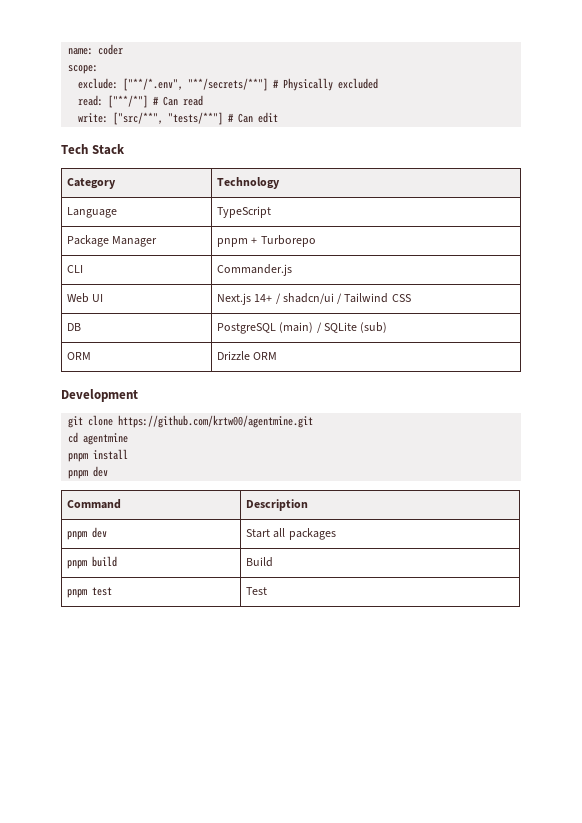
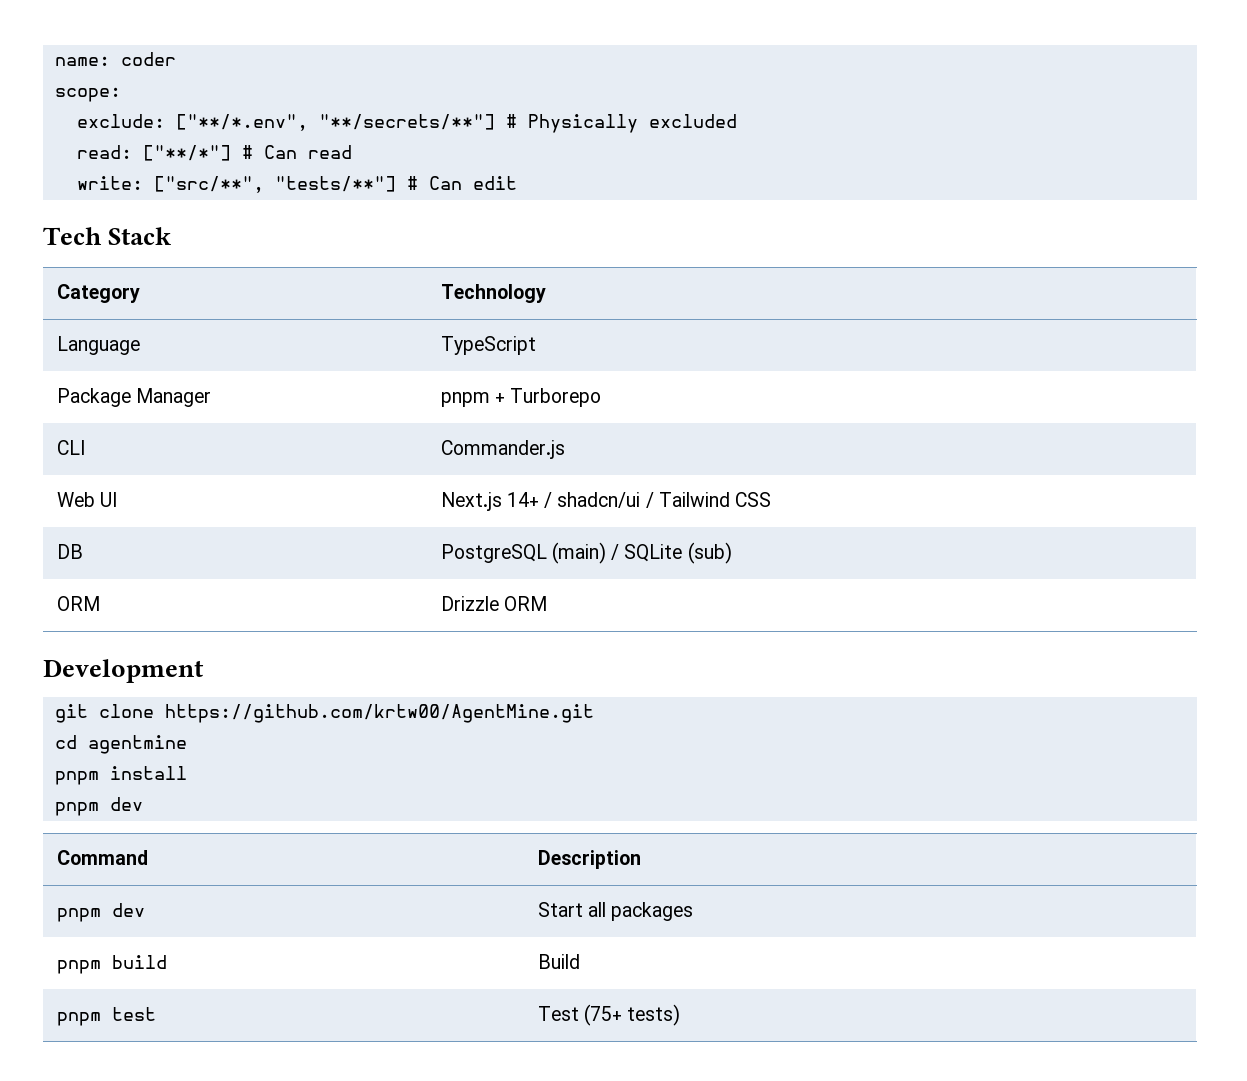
[118,415,314,428] https://github.com/krtw00/agentmine.git -> [164,704,594,723] https://github.com/krtw00/AgentMine.git
(268, 591) none -> [583,1004,681,1026] (75+ tests)

